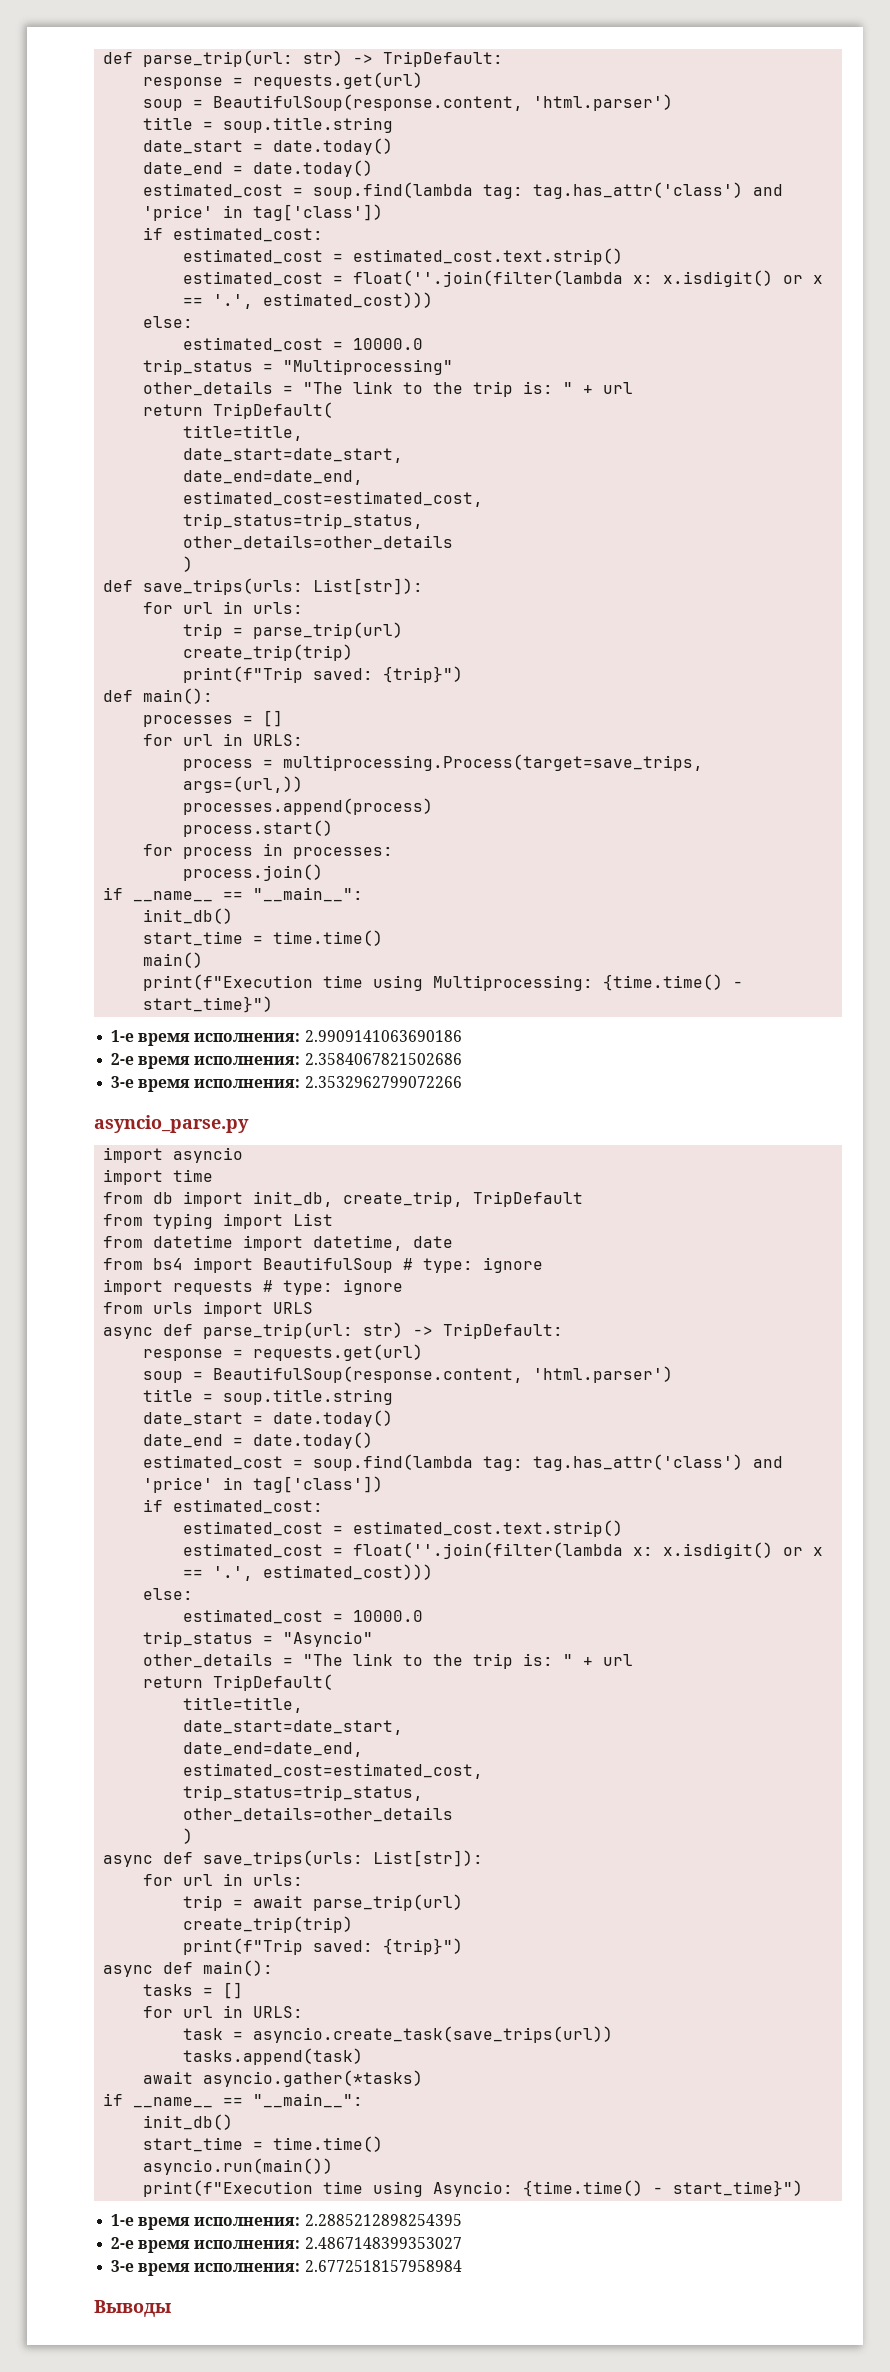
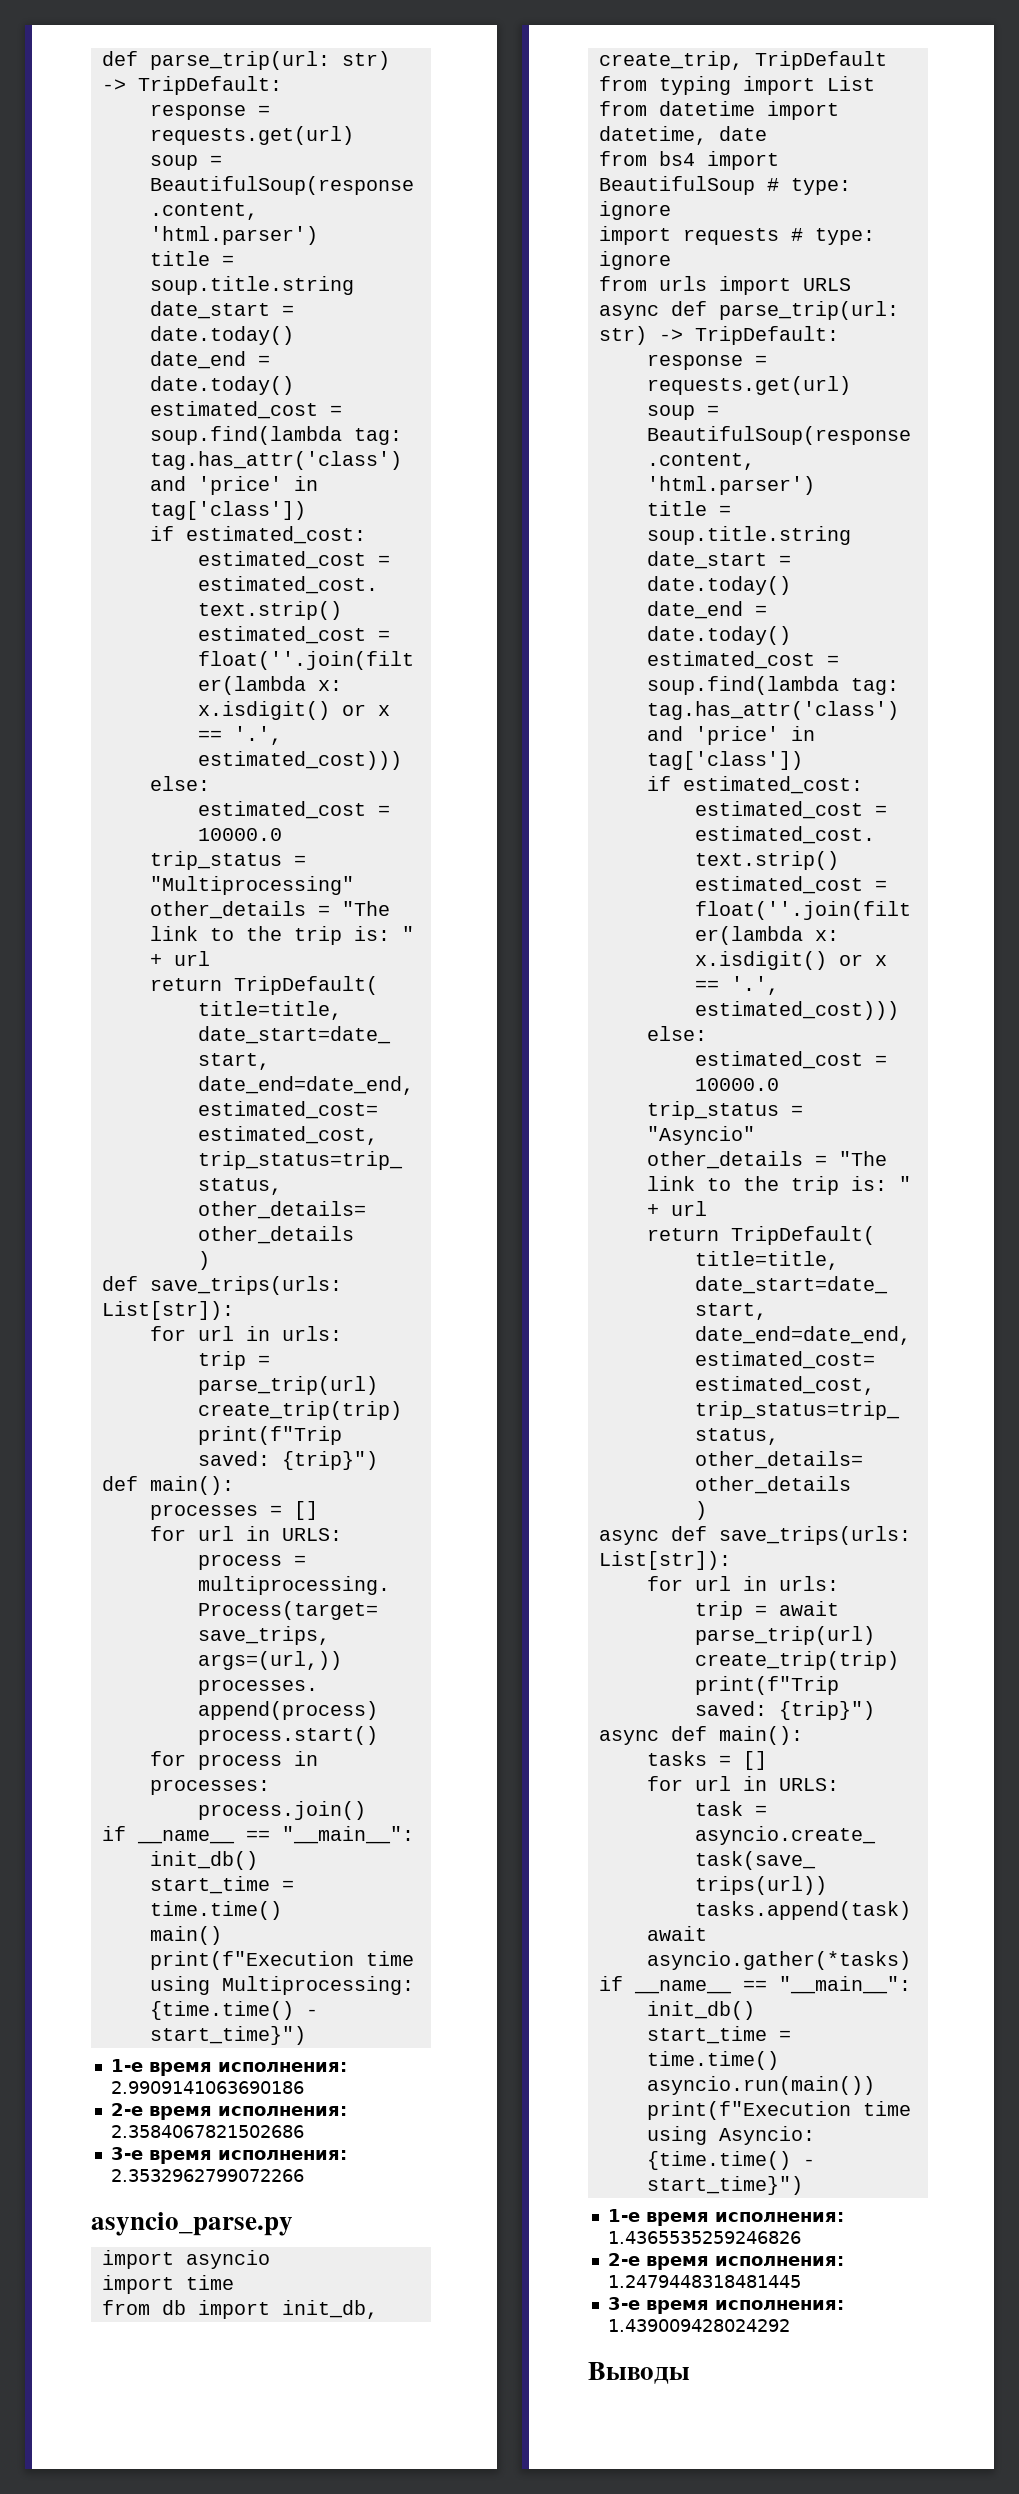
[304,2214,462,2226] [111,2237,462,2253] [111,2260,462,2276] 2.2885212898254395 // 2-е время исполнения: 2.4867148399353027 // 3-е время исполнения: 2.6772518157958984 -> [607,2231,801,2244] [607,2253,844,2270] [607,2275,801,2288] [607,2297,844,2314] [607,2319,790,2332] 1.4365535259246826 // 2-е время исполнения: 1.2479448318481445 // 3-е время исполнения: 1.439009428024292

